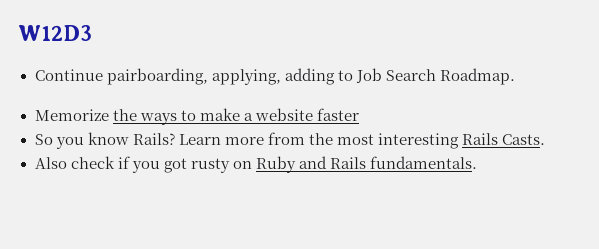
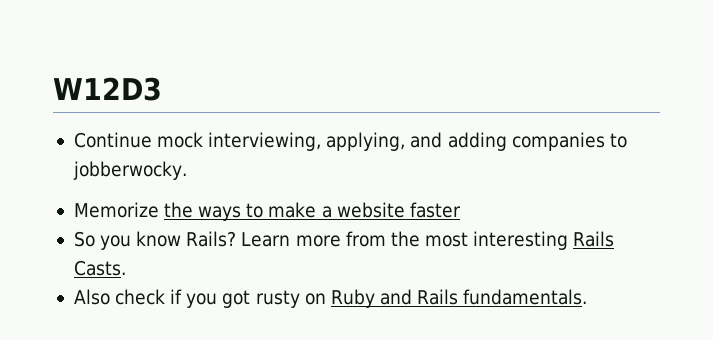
[106,68,515,85] pairboarding, applying, adding to Job Search Roadmap. -> [157,132,627,151] [72,161,187,180] mock interviewing, applying, and adding companies to jobberwocky.

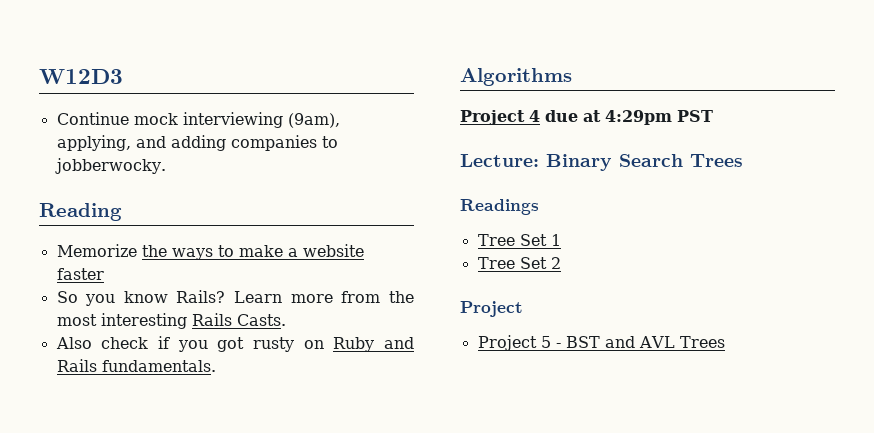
[208,132,322,151] interviewing, -> [182,112,340,128] interviewing (9am),
(187, 170) none -> [39,203,122,221] // Reading
(588, 297) none -> [460,68,572,86] [460,110,713,125] [460,154,743,171] [460,199,539,215] [477,234,561,246] [477,257,561,269] [460,301,523,317] [477,335,725,351] // Algorithms // Project 4 due at 4:29pm PST // Lecture: Binary Search Trees // Readings // Tree Set 1 // Tree Set 2 // Project // Project 5 - BST and AVL Trees

